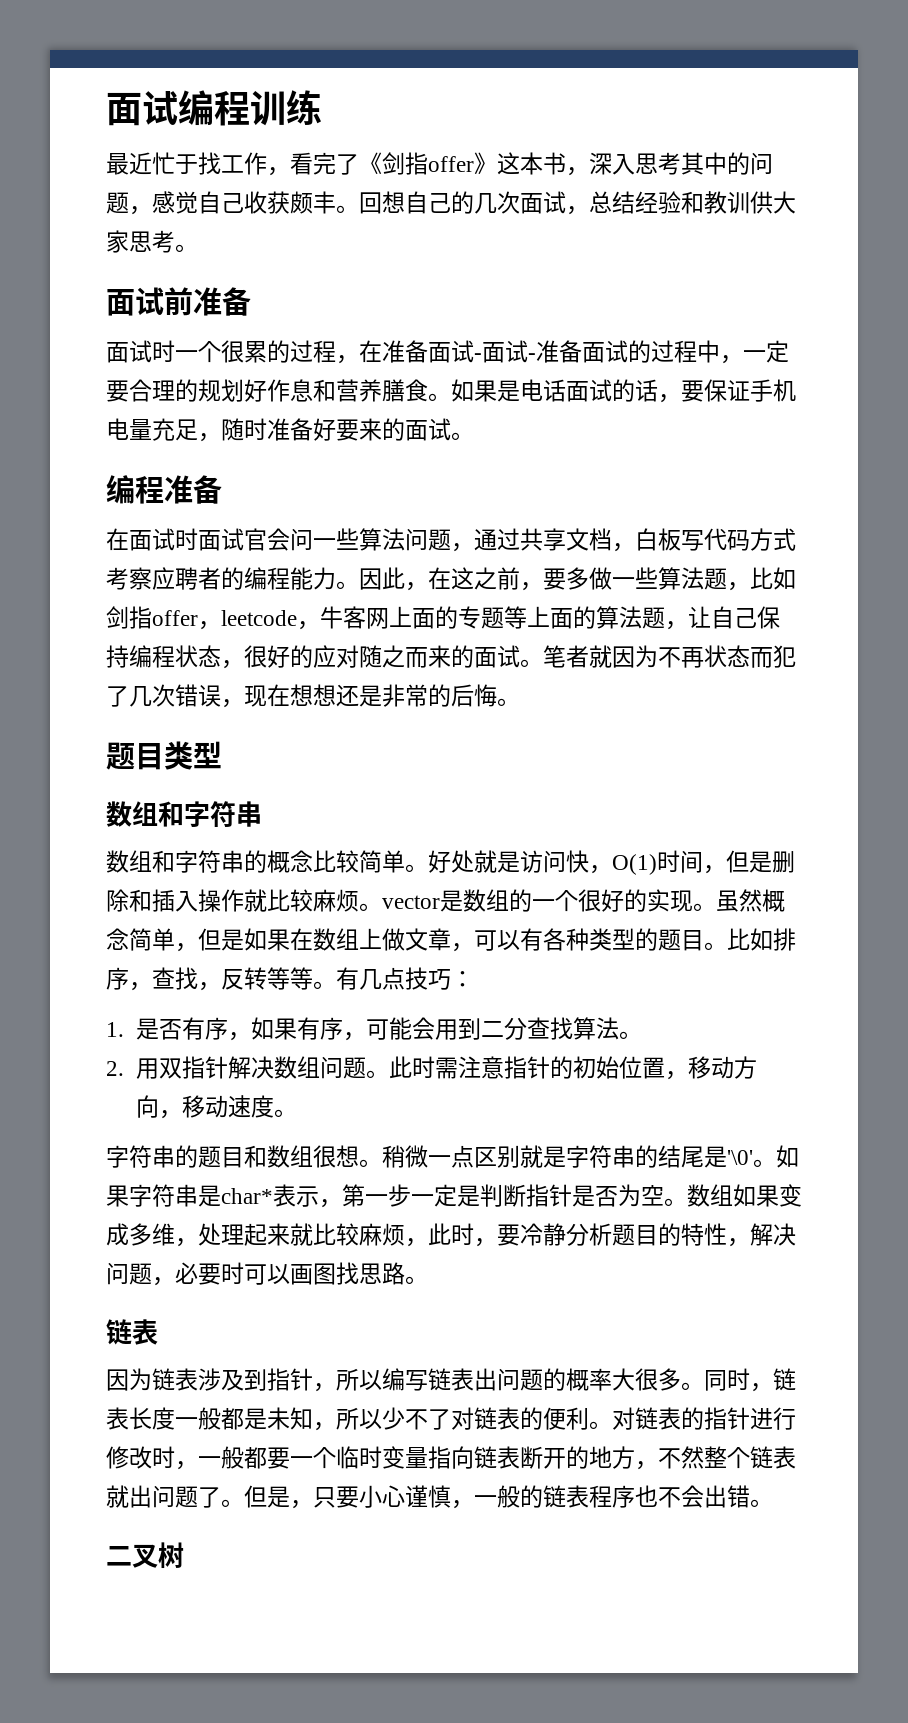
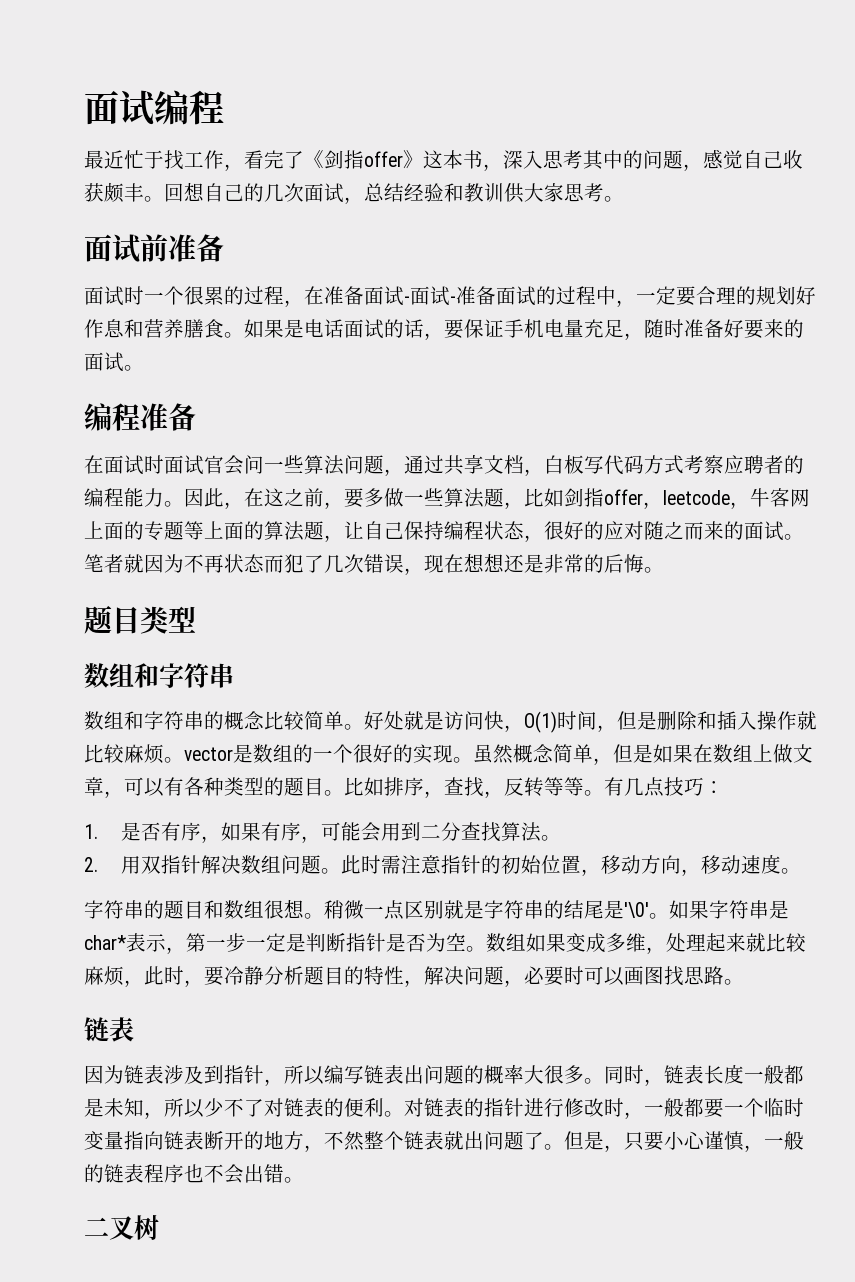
[250,90,322,126] 训练 -> (224, 107) none

